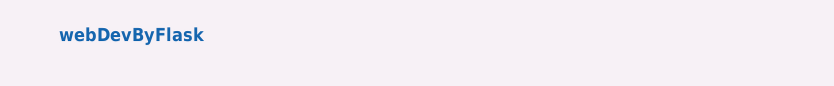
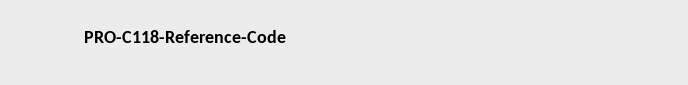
[58,27,206,46] webDevByFlask -> [84,30,286,43] PRO-C118-Reference-Code

